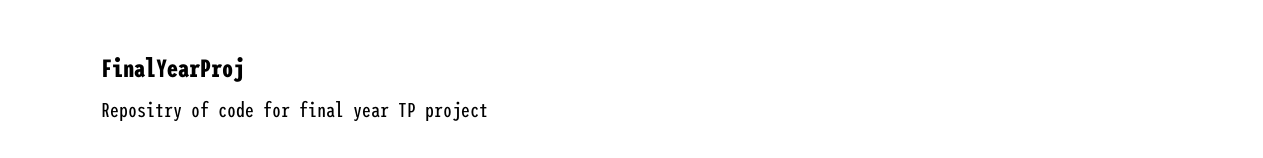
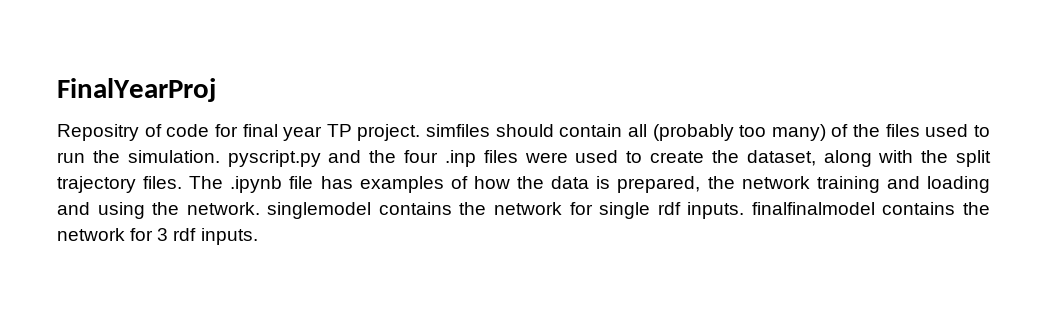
[425,101,488,121] project -> [357,124,991,141] [57,150,992,167] [57,176,991,193] [57,202,990,219] [57,228,258,245] project. simfiles should contain all (probably too many) of the files used to run the simulation. pyscript.py and the four .inp files were used to create the dataset, along with the split trajectory files. The .ipynb file has examples of how the data is prepared, the network training and loading and using the network. singlemodel contains the network for single rdf inputs. finalfinalmodel contains the network for 3 rdf inputs.

